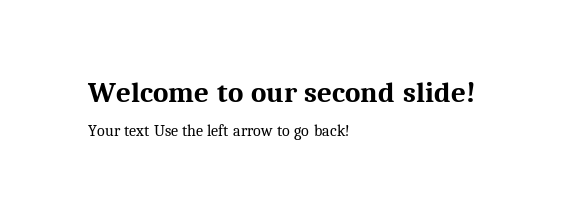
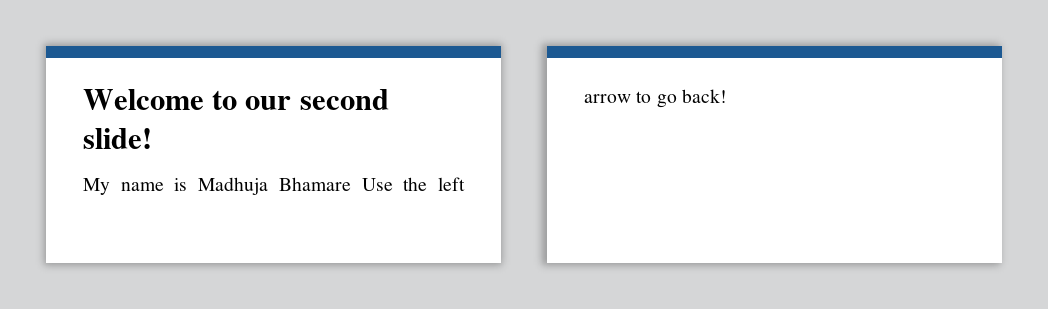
[88,125,151,136] Your text -> [83,177,351,195] My name is Madhuja Bhamare

